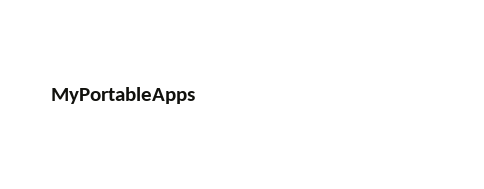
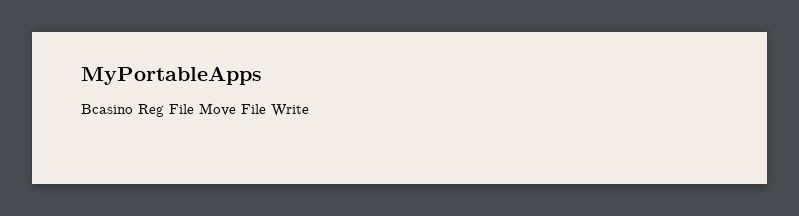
(195, 95) none -> [81,103,309,117] // Bcasino Reg File Move File Write

